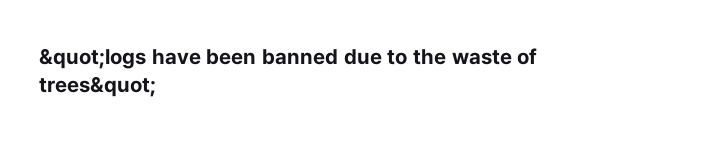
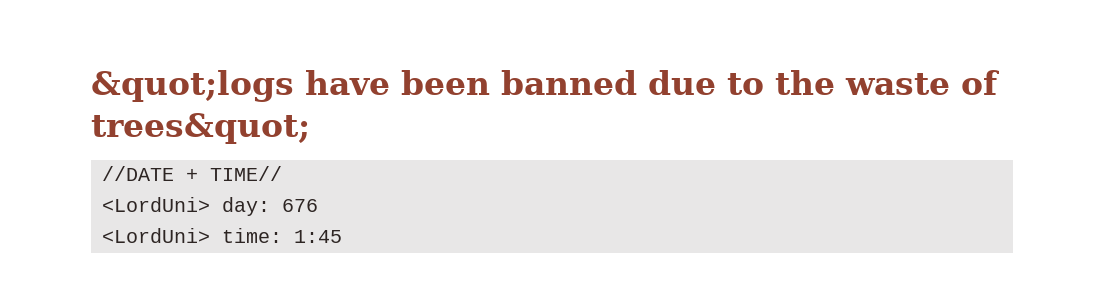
(156, 86) none -> [101,166,282,181] [101,197,318,216] [101,228,342,243] // //DATE + TIME// // <LordUni> day: 676 // <LordUni> time: 1:45

